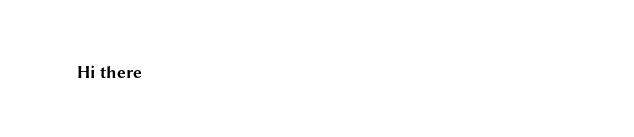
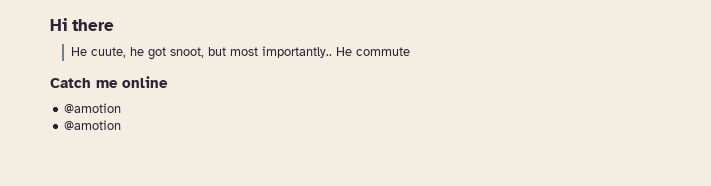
(142, 72) none -> [71,46,411,60] [50,76,168,88] [64,103,122,113] [64,120,122,130] // He cuute, he got snoot, but most importantly.. He commute // Catch me online // @amotion // @amotion

